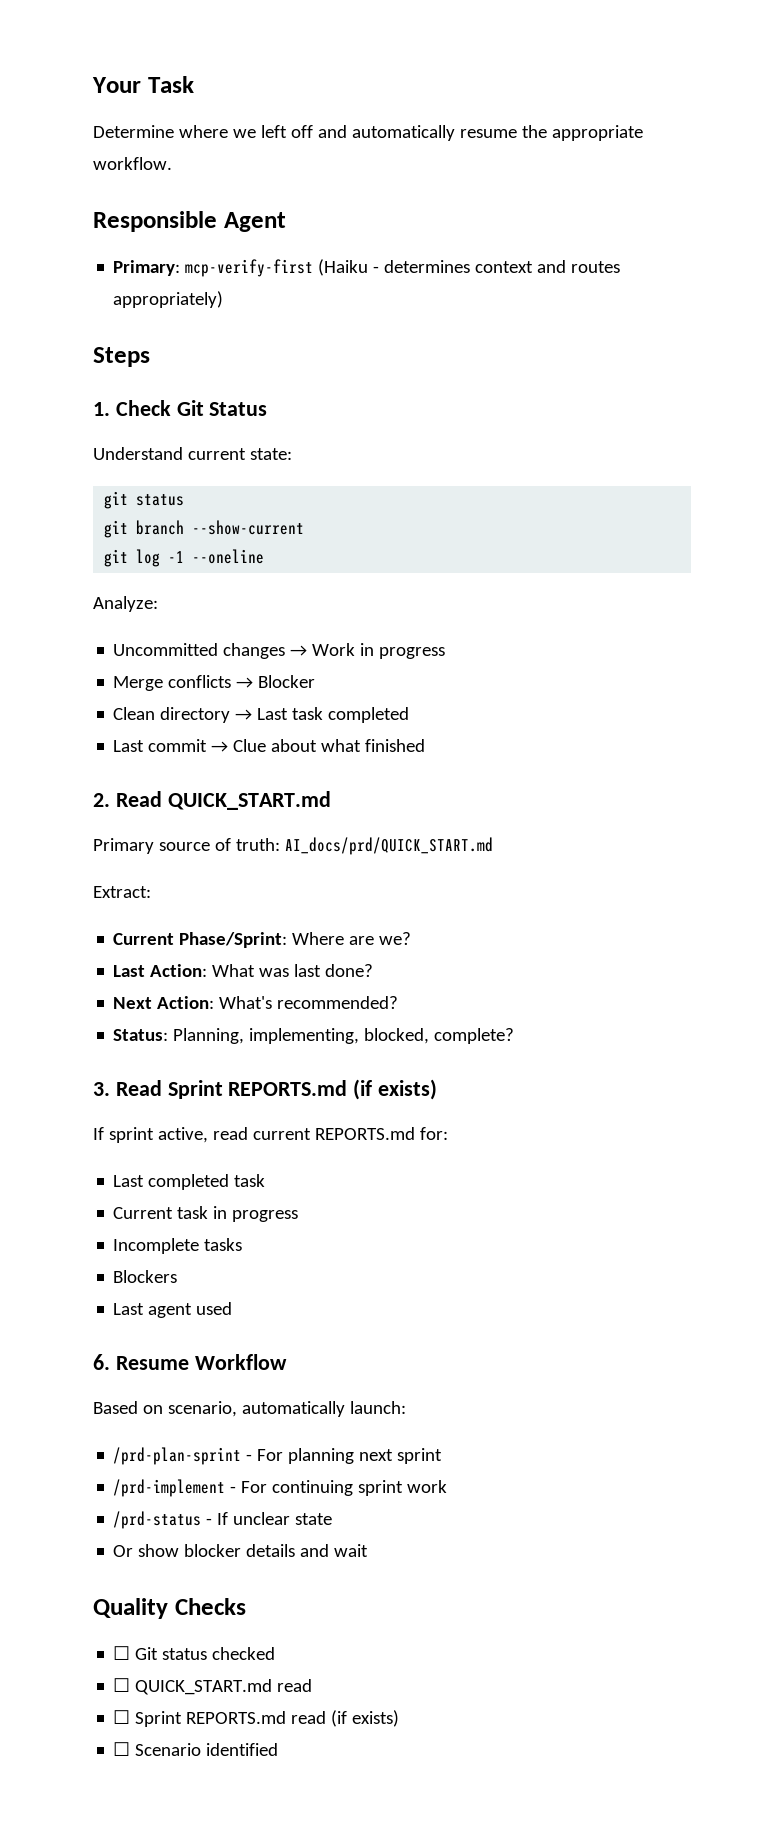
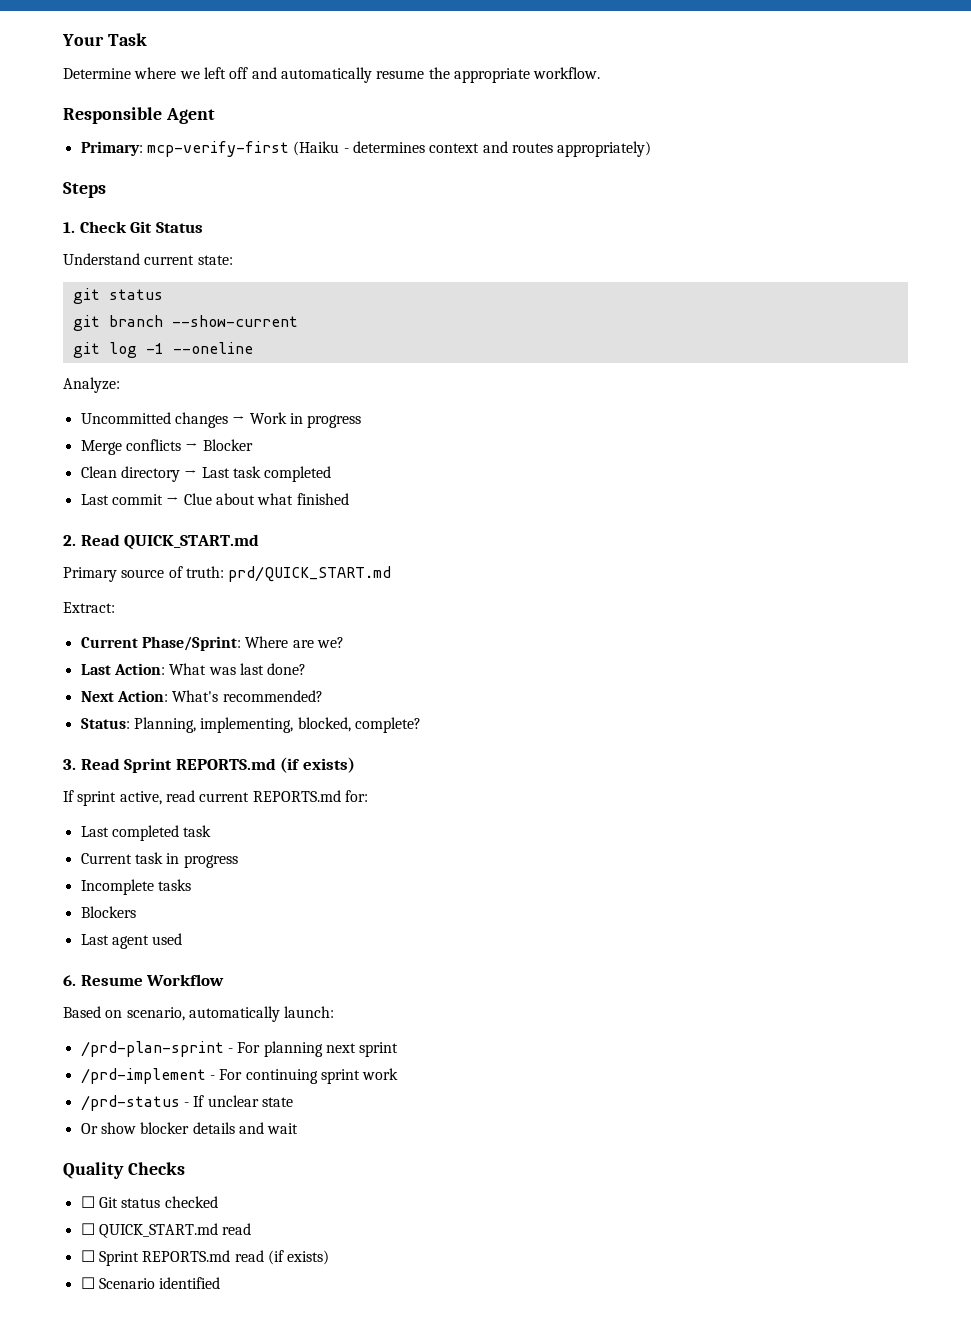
[284,837,493,855] AI_docs/prd/QUICK_START.md -> [228,566,392,582] prd/QUICK_START.md

